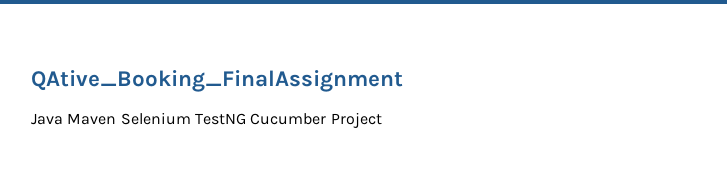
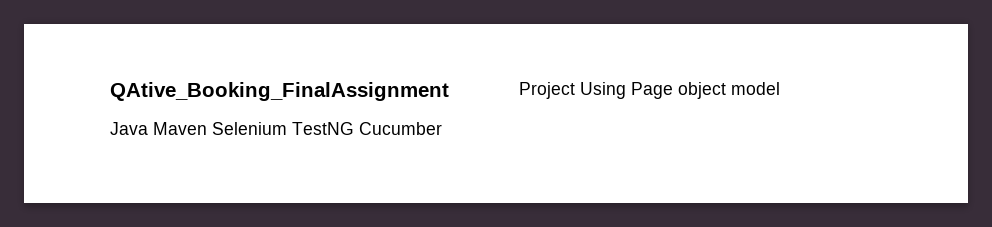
(382, 120) none -> [580,82,780,99] Using Page object model

